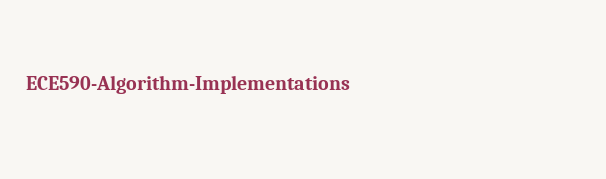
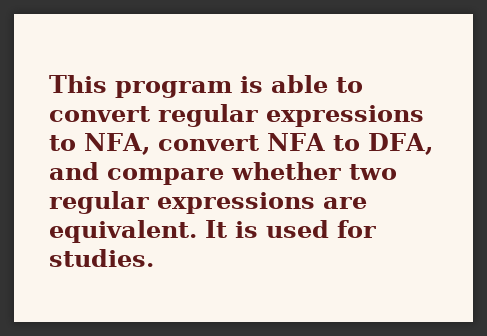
[26,75,350,94] ECE590-Algorithm-Implementations -> [49,75,363,98] [49,104,424,127] [49,133,433,155] [49,162,397,185] [49,191,367,214] [49,220,376,243] [49,249,154,267] This program is able to convert regular expressions to NFA, convert NFA to DFA, and compare whether two regular expressions are equivalent. It is used for studies.

